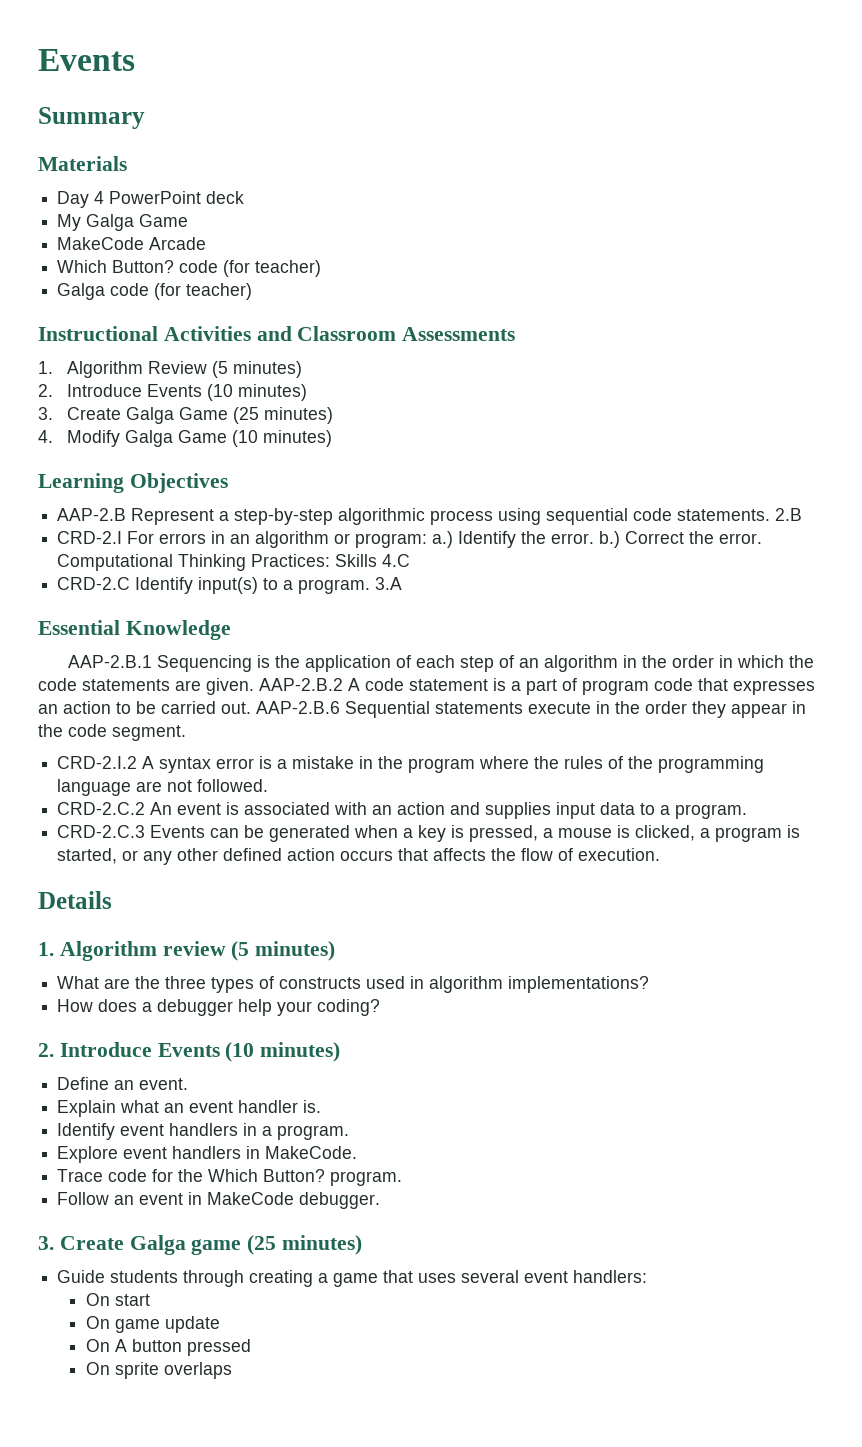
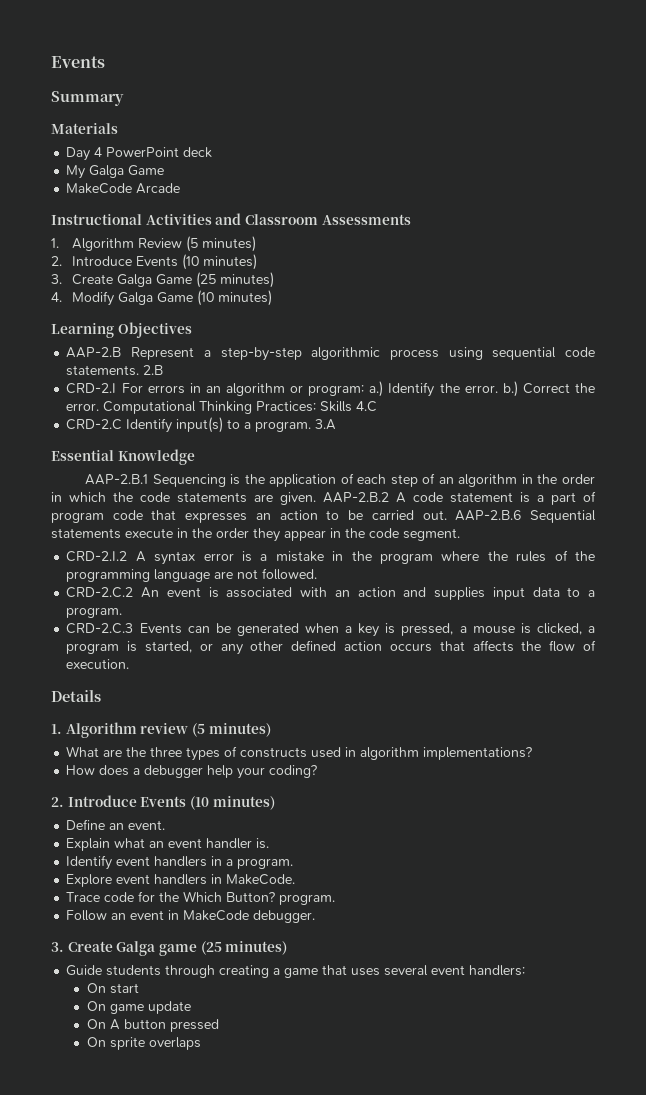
[57,260,322,277] [57,283,253,300] // Which Button? code (for teacher) // Galga code (for teacher) -> (181, 188) none

